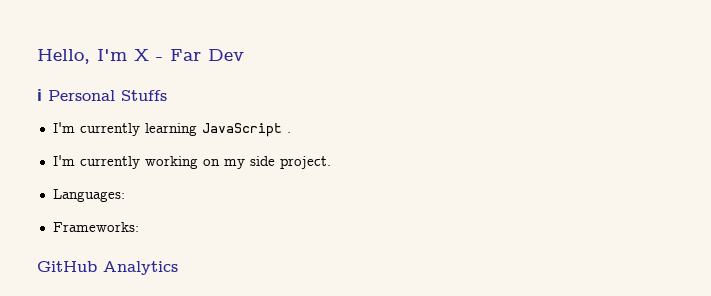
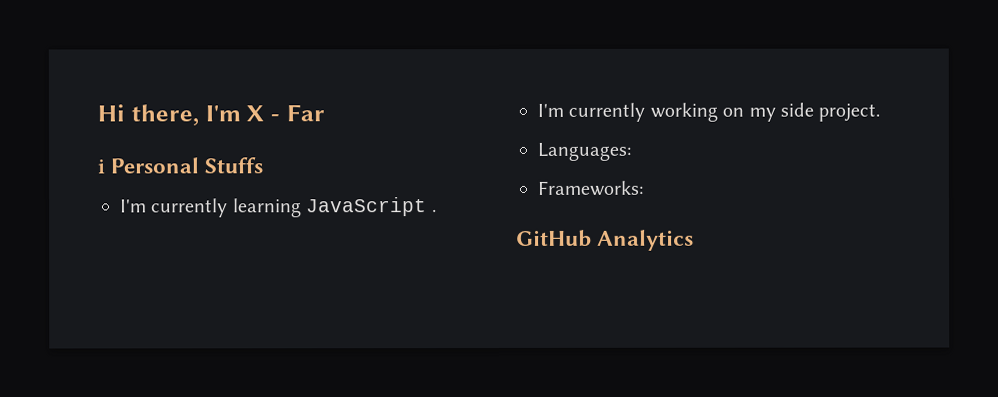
[37,49,90,64] Hello, -> [97,104,199,127] Hi there,
[208,49,244,61] Dev -> (325, 113) none

